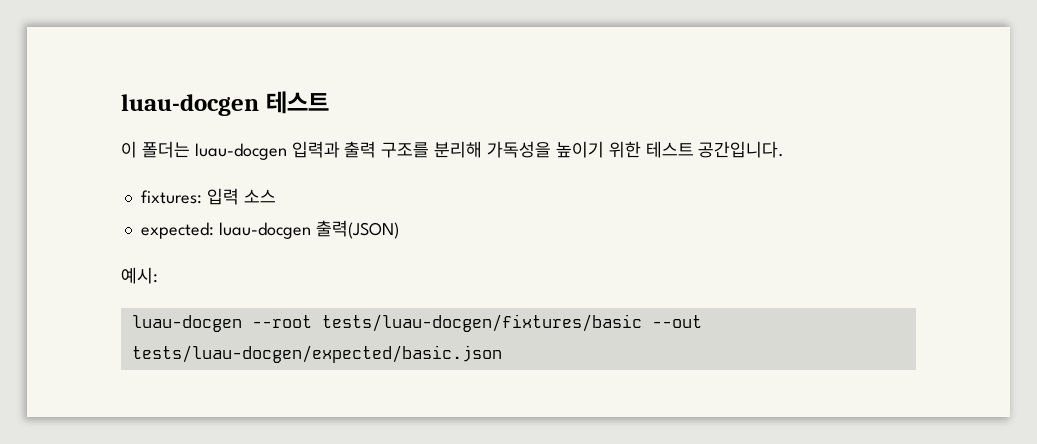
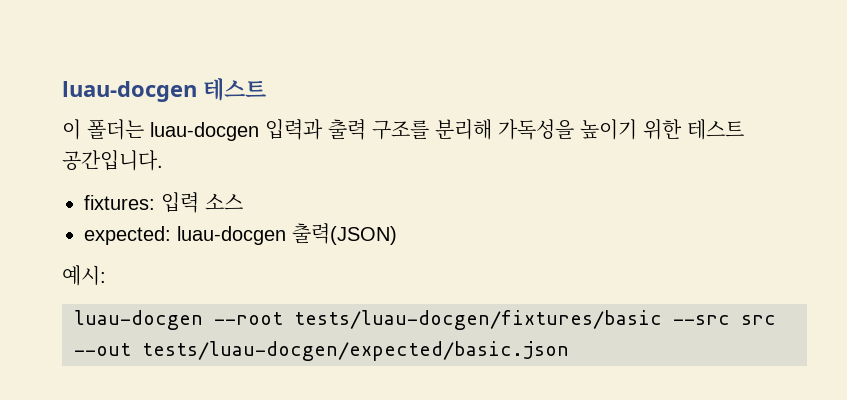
(642, 323) none -> [673,315,776,325] --src src

